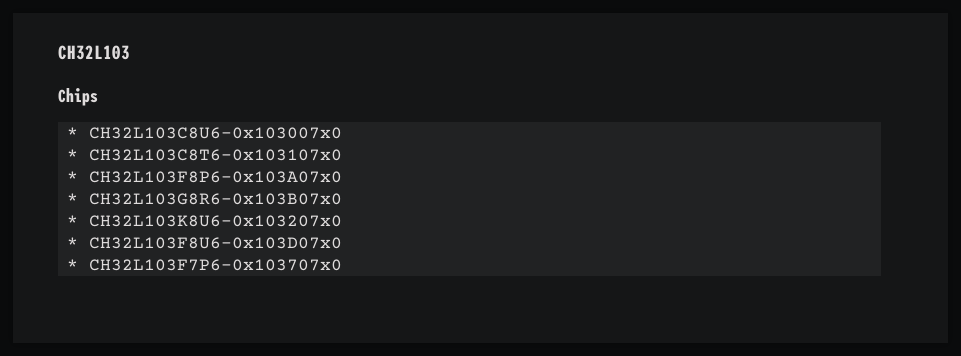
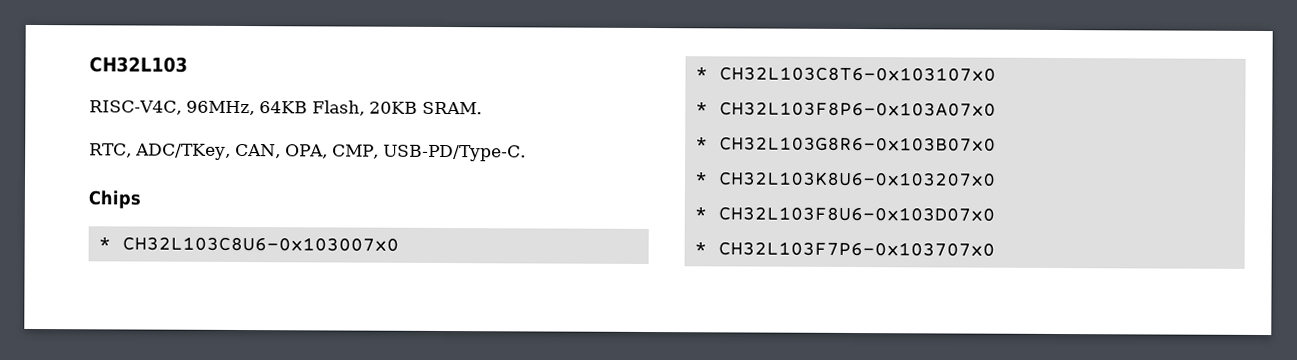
(130, 52) none -> [89,100,482,116] [89,143,526,162] // RISC-V4C, 96MHz, 64KB Flash, 20KB SRAM. // RTC, ADC/TKey, CAN, OPA, CMP, USB-PD/Type-C.

